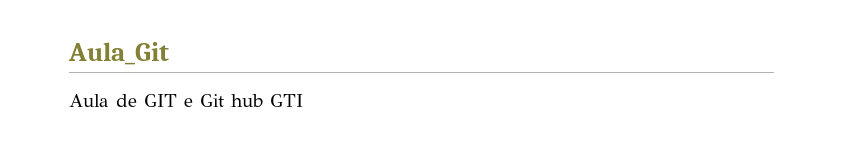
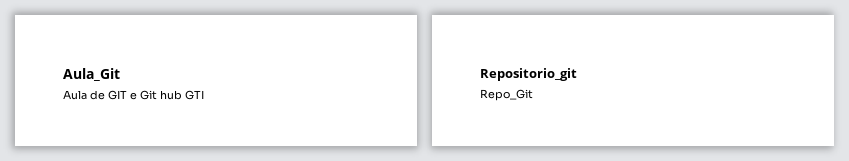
(303, 100) none -> [480,68,577,81] [480,89,533,101] // Repositorio_git // Repo_Git

